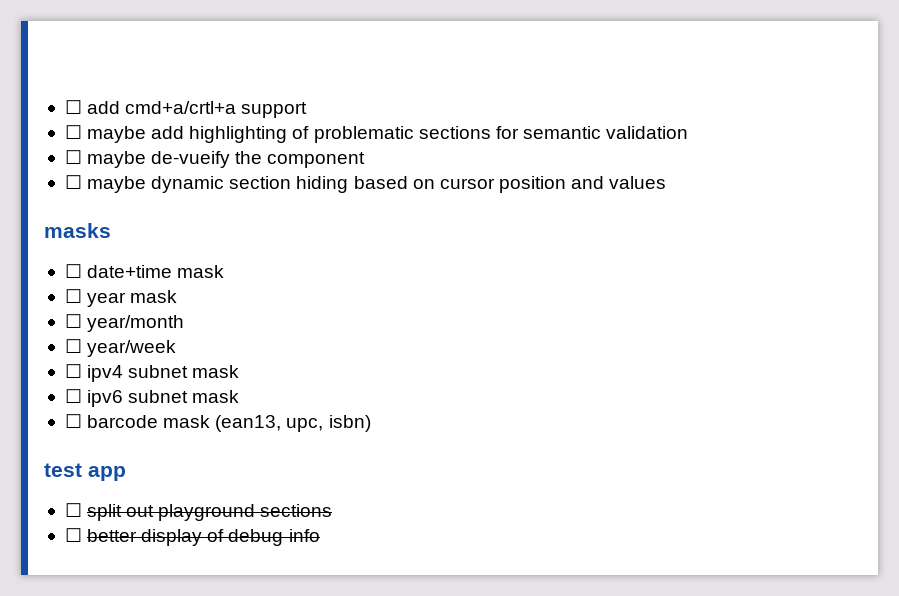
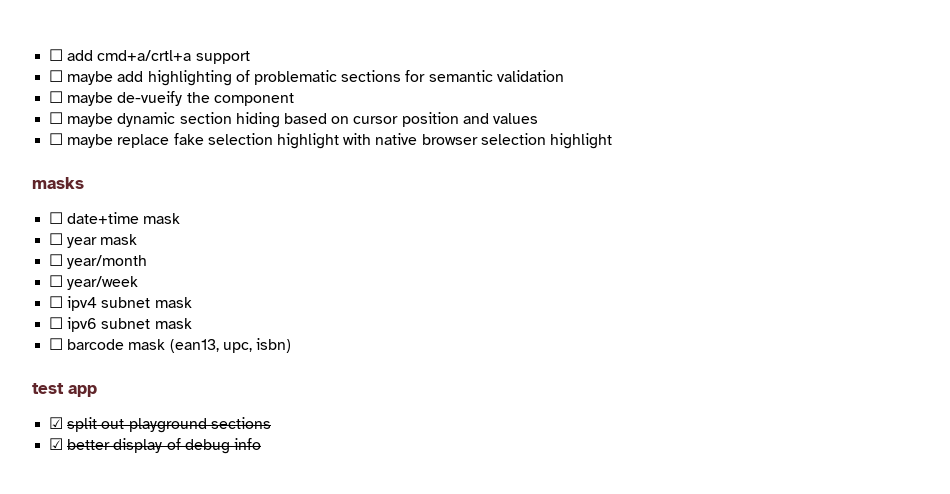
(667, 182) none -> [49,133,612,149] // ☐ maybe replace fake selection highlight with native browser selection highlight
[64,503,82,517] ☐ -> [49,417,64,429] ☑
[64,528,82,542] ☐ -> [49,438,64,450] ☑

